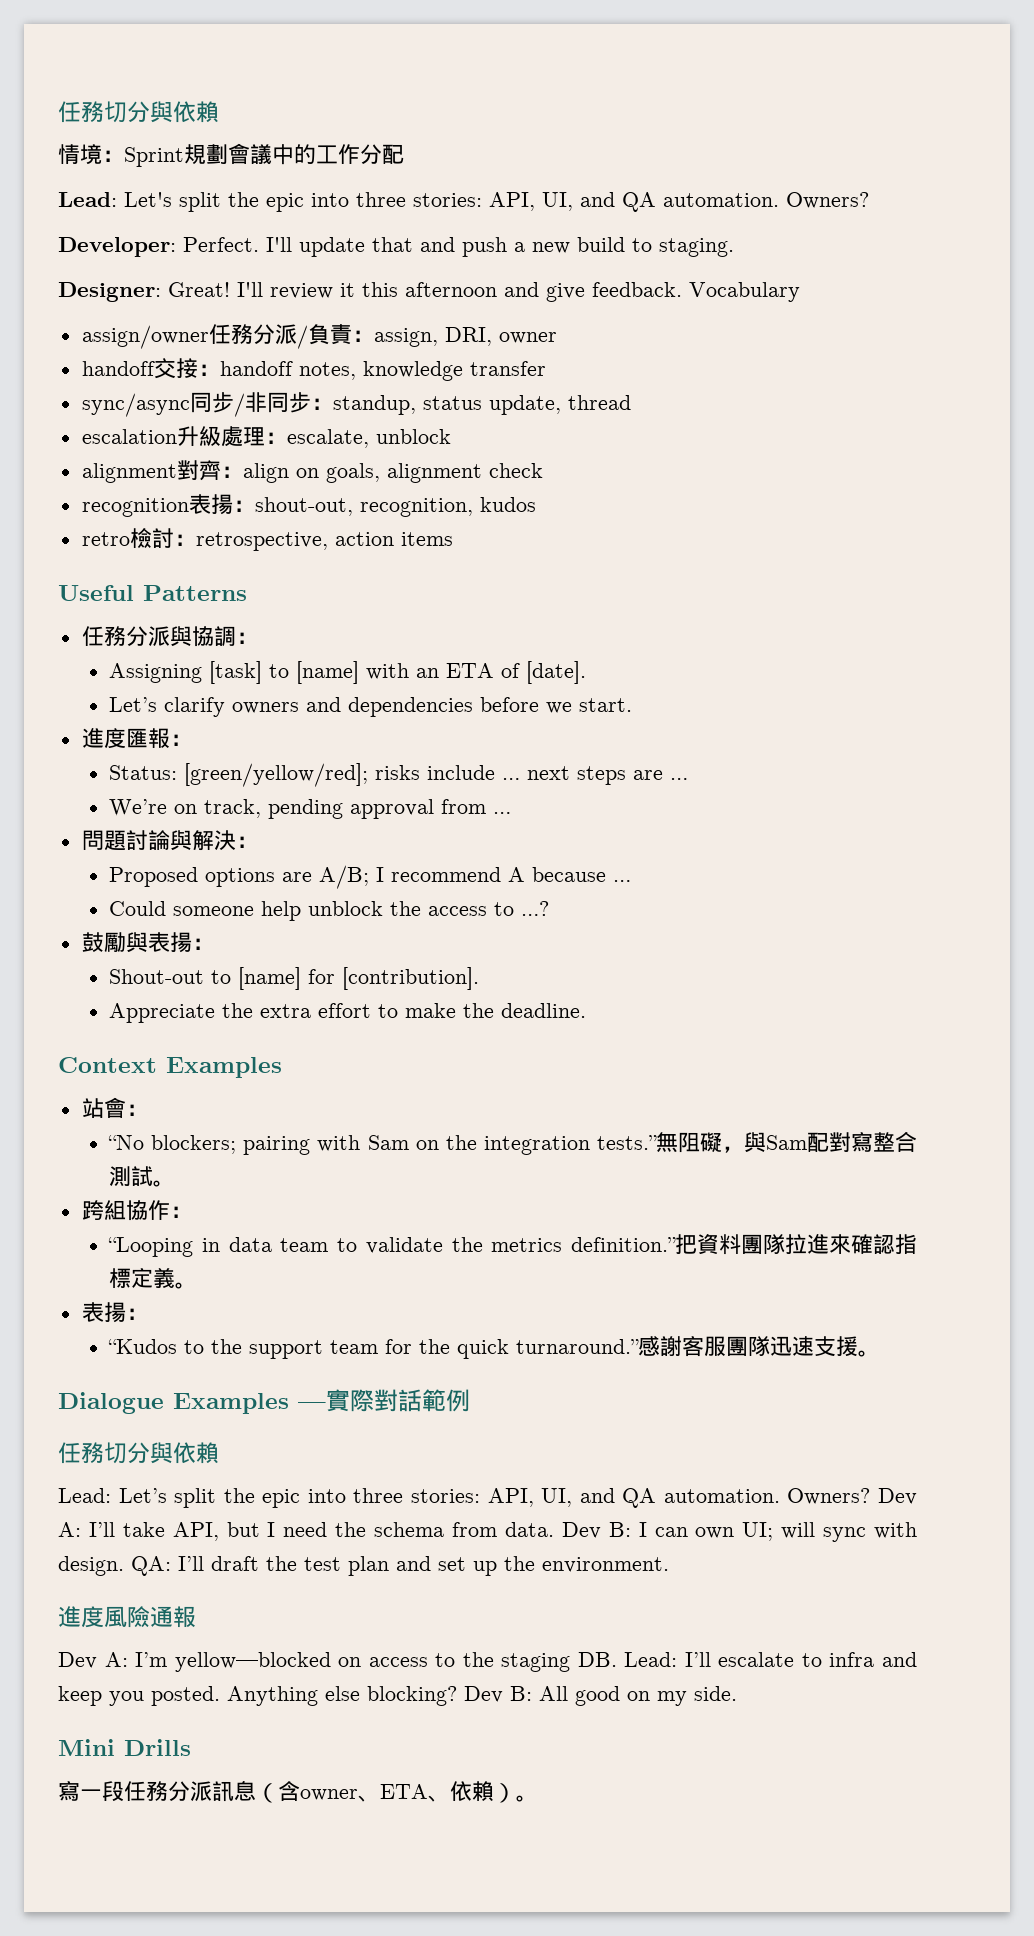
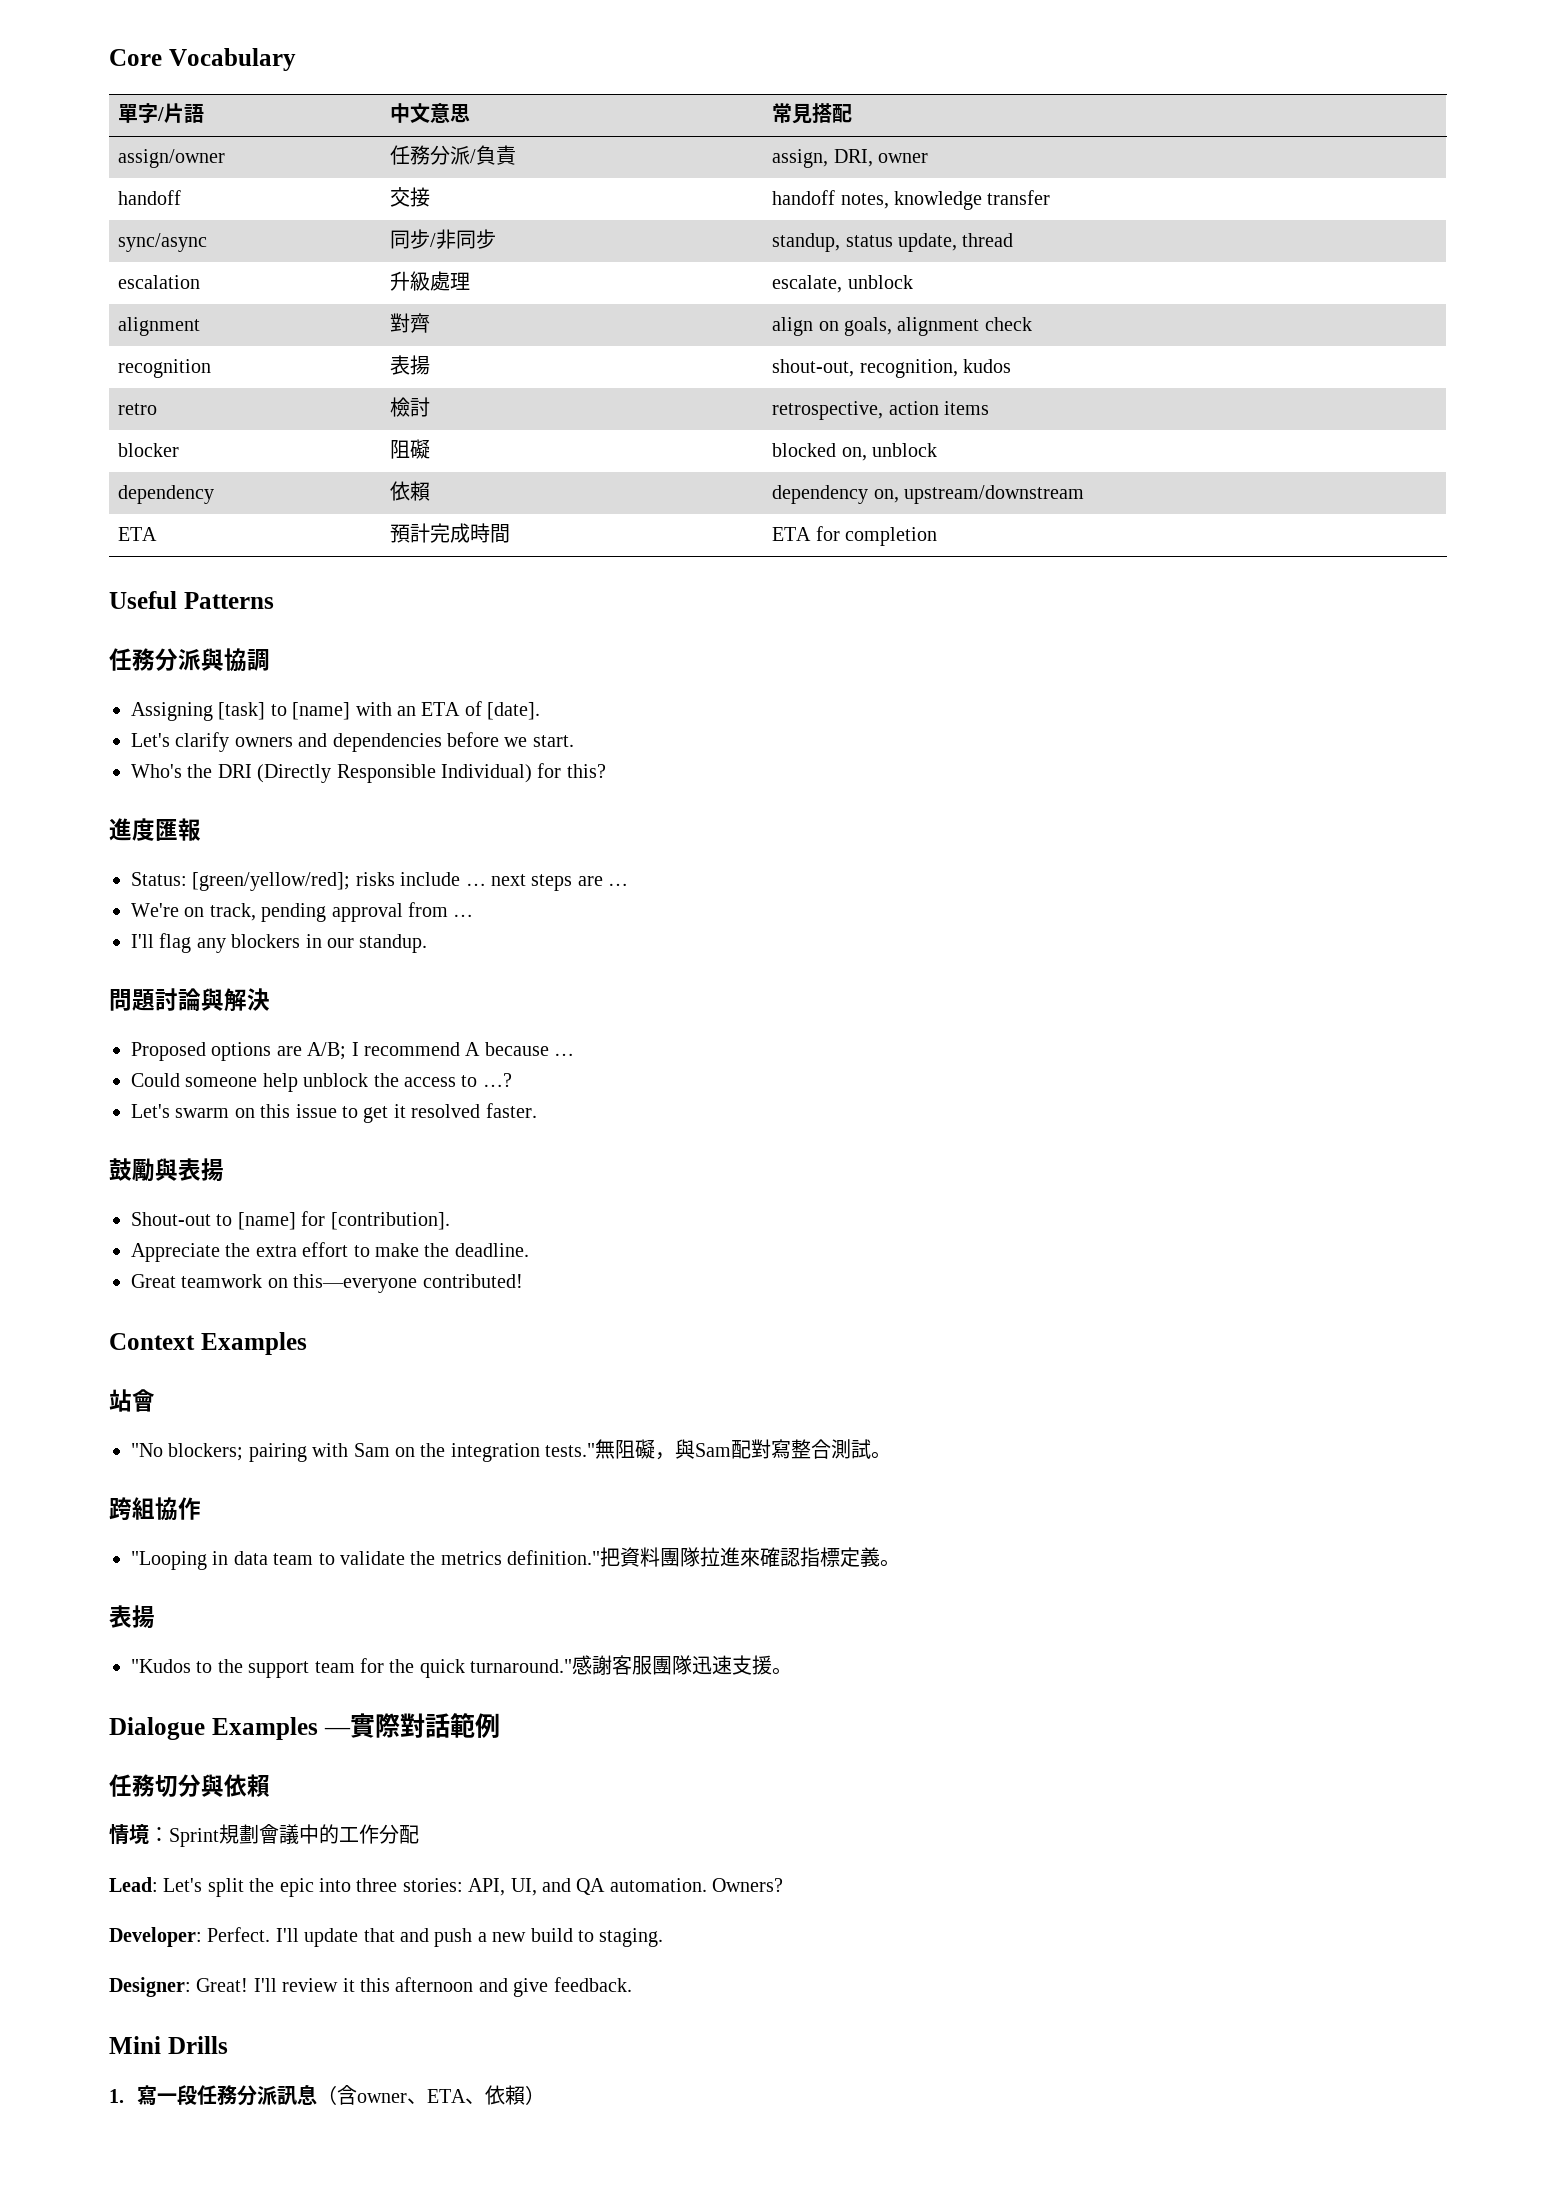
(58, 112) none -> [109,48,296,71] [118,103,205,123] [390,103,471,123] [772,103,853,124] [118,149,226,168] [390,145,517,165] [772,149,928,168] [118,190,182,205] [390,187,431,207] [772,190,1051,210] [118,233,208,252] [390,229,497,249] [772,233,1014,252] [118,275,201,289] [390,271,471,291] [772,275,913,293] [118,317,201,336] [390,313,431,333] [772,317,1032,336] [118,359,212,378] [390,355,431,375] [772,359,1011,378] [118,403,158,415] [390,397,431,417] [772,401,989,420] [118,443,180,457] [390,439,431,459] [772,443,937,461] [118,485,215,504] [390,481,431,501] [772,485,1084,504] [118,527,158,541] [390,523,511,543] [772,526,937,546] [109,591,274,609] [109,648,270,672] [131,701,541,721] [131,732,574,752] [131,763,606,783] [109,818,201,841] [131,872,629,891] [131,902,474,922] [131,933,428,953] [109,988,270,1012] [131,1042,575,1061] [131,1073,512,1092] [131,1103,537,1123] [109,1158,224,1182] [131,1211,450,1230] [131,1242,529,1262] [131,1274,523,1293] [109,1332,307,1355] [109,1389,155,1412] [131,1439,892,1462] [109,1497,201,1521] [131,1547,901,1570] [109,1605,155,1629] [131,1655,793,1678] [109,1713,500,1740] Core Vocabulary // 單字/片語 | 中文意思 | 常見搭配 // assign/owner | 任務分派/負責 | assign, DRI, owner // handoff | 交接 | handoff notes, knowledge transfer // sync/async | 同步/非同步 | standup, status update, thread // escalation | 升級處理 | escalate, unblock // alignment | 對齊 | align on goals, alignment check // recognition | 表揚 | shout-out, recognition, kudos // retro | 檢討 | retrospective, action items // blocker | 阻礙 | blocked on, unblock // dependency | 依賴 | dependency on, upstream/downstream // ETA | 預計完成時間 | ETA for completion // Useful Patterns // 任務分派與協調 // Assigning [task] to [name] with an ETA of [date]. // Let's clarify owners and dependencies before we start. // Who's the DRI (Directly Responsible Individual) for this? // 進度匯報 // Status: [green/yellow/red]; risks include … next steps are … // We're on track, pending approval from … // I'll flag any blockers in our standup. // 問題討論與解決 // Proposed options are A/B; I recommend A because … // Could someone help unblock the access to …? // Let's swarm on this issue to get it resolved faster. // 鼓勵與表揚 // Shout-out to [name] for [contribution]. // Appreciate the extra effort to make the deadline. // Great teamwork on this—everyone contributed! // Context Examples // 站會 // "No blockers; pairing with Sam on the integration tests."無阻礙，與Sam配對寫整合測試。 // 跨組協作 // "Looping in data team to validate the metrics definition."把資料團隊拉進來確認指標定義。 // 表揚 // "Kudos to the support team for the quick turnaround."感謝客服團隊迅速支援。 // Dialogue Examples —實際對話範例 //
[689,282,800,302] [81,324,557,349] [81,358,546,381] [81,392,631,417] [81,426,451,448] [81,460,543,483] [81,494,536,517] [81,528,453,551] [58,585,247,601] [81,626,258,647] [109,661,587,684] [109,697,633,717] [81,727,192,749] [109,763,689,787] [109,799,512,819] [81,830,258,851] [109,865,632,889] [109,901,550,921] [81,932,214,953] [109,967,480,990] [109,1003,587,1023] [58,1057,282,1078] [81,1097,148,1118] [108,1131,917,1155] [109,1166,176,1187] [81,1200,192,1221] [108,1233,918,1257] [109,1267,198,1289] [81,1302,148,1323] [108,1336,881,1359] [58,1389,470,1414] [58,1442,219,1464] [58,1488,917,1508] [58,1522,918,1542] [58,1556,669,1576] [58,1606,196,1628] [58,1652,917,1672] [58,1686,737,1706] Vocabulary // assign/owner任務分派/負責：assign, DRI, owner // handoff交接：handoff notes, knowledge transfer // sync/async同步/非同步：standup, status update, thread // escalation升級處理：escalate, unblock // alignment對齊：align on goals, alignment check // recognition表揚：shout-out, recognition, kudos // retro檢討：retrospective, action items // Useful Patterns // 任務分派與協調： // Assigning [task] to [name] with an ETA of [date]. // Let’s clarify owners and dependencies before we start. // 進度匯報： // Status: [green/yellow/red]; risks include … next steps are … // We’re on track, pending approval from … // 問題討論與解決： // Proposed options are A/B; I recommend A because … // Could someone help unblock the access to …? // 鼓勵與表揚： // Shout-out to [name] for [contribution]. // Appreciate the extra effort to make the deadline. // Context Examples // 站會： // “No blockers; pairing with Sam on the integration tests.”無阻礙，與Sam配對寫整合測試。 // 跨組協作： // “Looping in data team to validate the metrics definition.”把資料團隊拉進來確認指標定義。 // 表揚： // “Kudos to the support team for the quick turnaround.”感謝客服團隊迅速支援。 // Dialogue Examples —實際對話範例 // 任務切分與依賴 // Lead: Let’s split the epic into three stories: API, UI, and QA automation. Owners? Dev A: I’ll take API, but I need the schema from data. Dev B: I can own UI; will sync with design. QA: I’ll draft the test plan and set up the environment. // 進度風險通報 // Dev A: I’m yellow—blocked on access to the staging DB. Lead: I’ll escalate to infra and keep you posted. Anything else blocking? Dev B: All good on my side. -> (632, 1984) none
(191, 1747) none -> [109,2089,124,2103] 1.
[516,1795,538,1802] 。 -> (545, 2095) none

